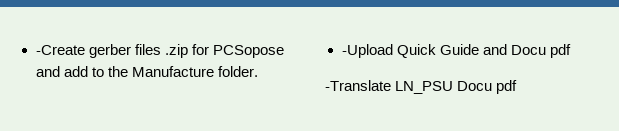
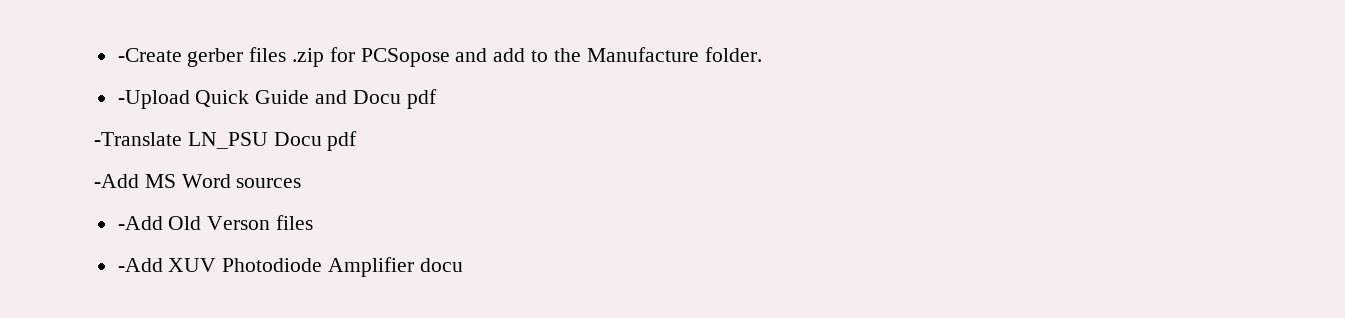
(518, 87) none -> [94,174,302,188] [117,215,314,230] [117,257,463,277] // -Add MS Word sources // -Add Old Verson files // -Add XUV Photodiode Amplifier docu

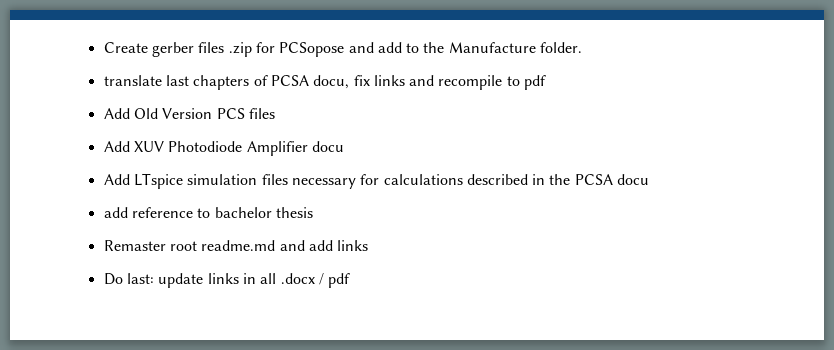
[117,48,182,62] -Create -> [103,42,148,53] Create
[117,89,437,109] [94,131,358,151] [94,174,302,188] [117,216,271,230] -Upload Quick Guide and Docu pdf // -Translate LN_PSU Docu pdf // -Add MS Word sources // -Add Old Verson -> [103,75,547,90] [103,108,245,119] translate last chapters of PCSA docu, fix links and recompile to pdf // Add Old Version PCS
[117,258,163,272] -Add -> [103,141,130,152] Add
(463, 265) none -> [103,173,650,189] [103,207,313,218] [103,240,369,251] [103,273,351,288] // Add LTspice simulation files necessary for calculations described in the PCSA docu // add reference to bachelor thesis // Remaster root readme.md and add links // Do last: update links in all .docx / pdf

